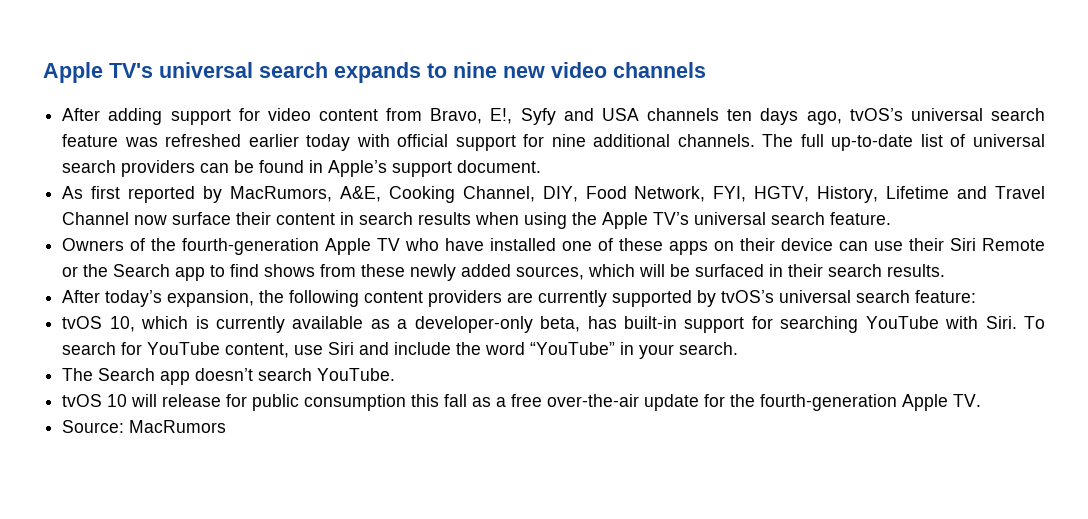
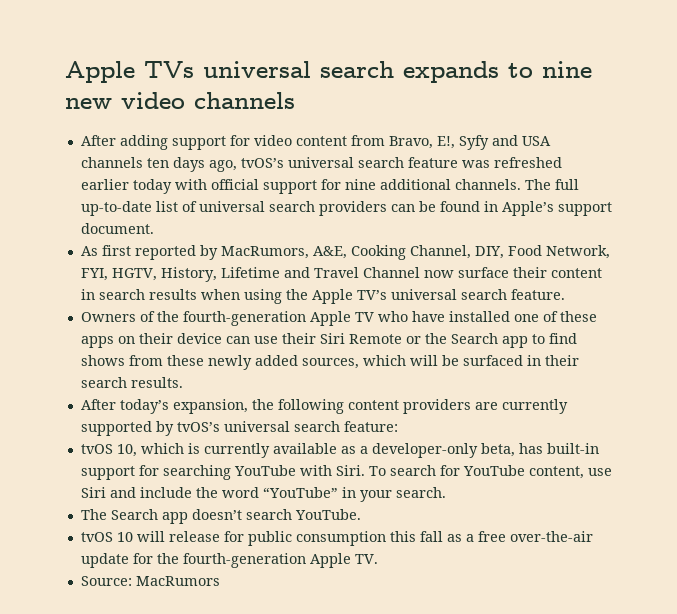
[43,62,153,83] Apple TV's -> [65,61,194,83] Apple TVs

